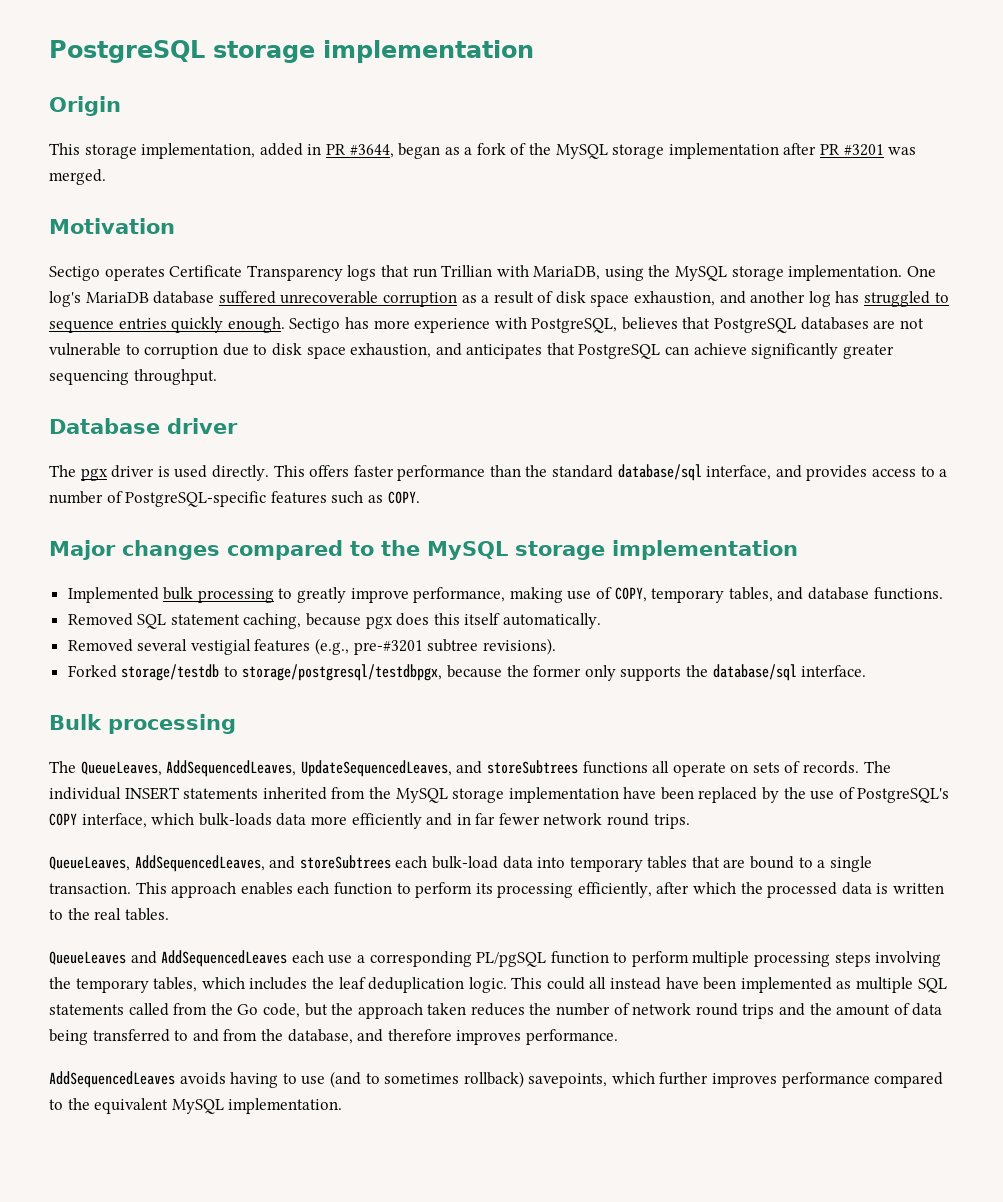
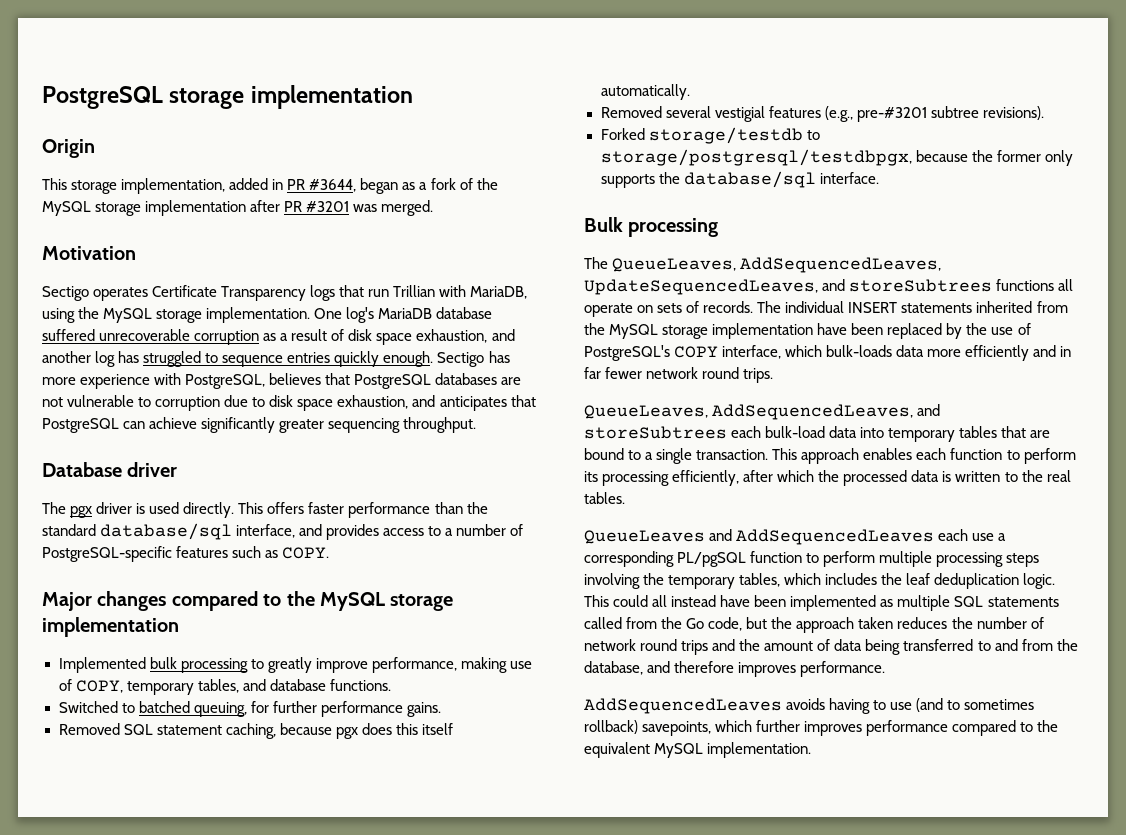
(943, 593) none -> [58,701,441,717] // Switched to batched queuing, for further performance gains.

